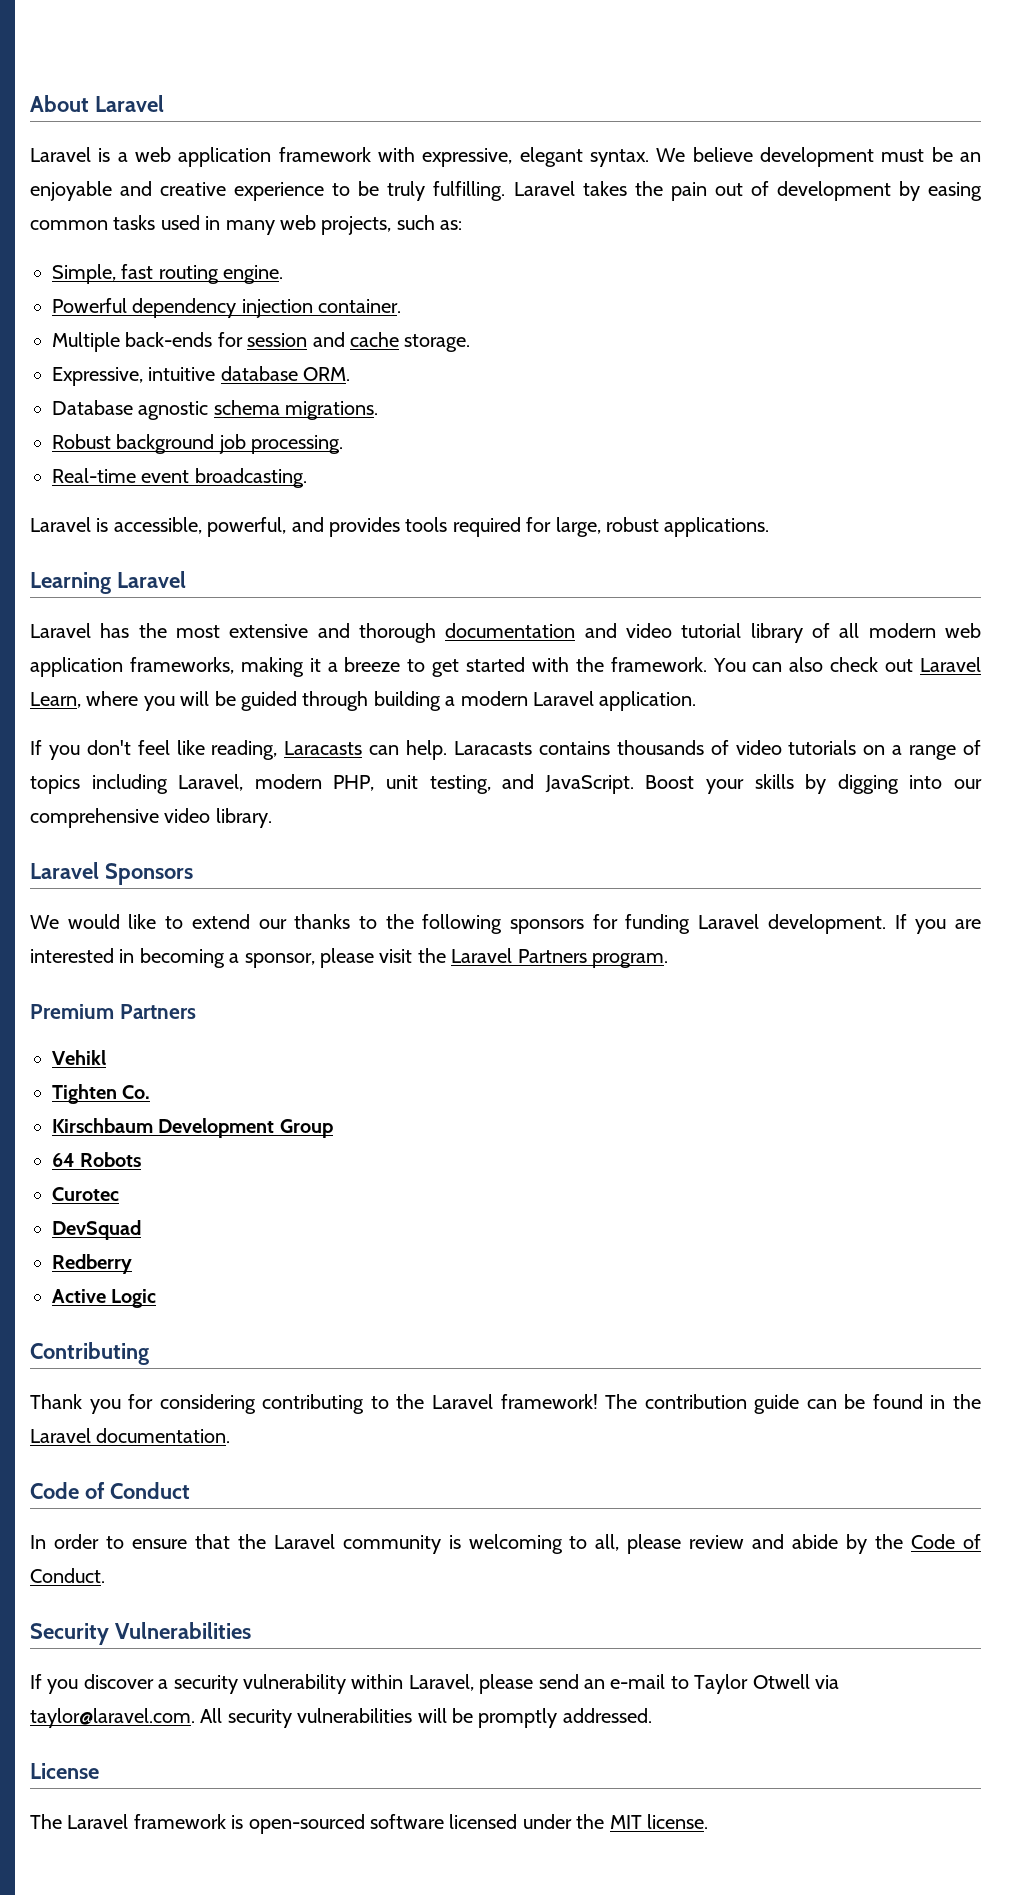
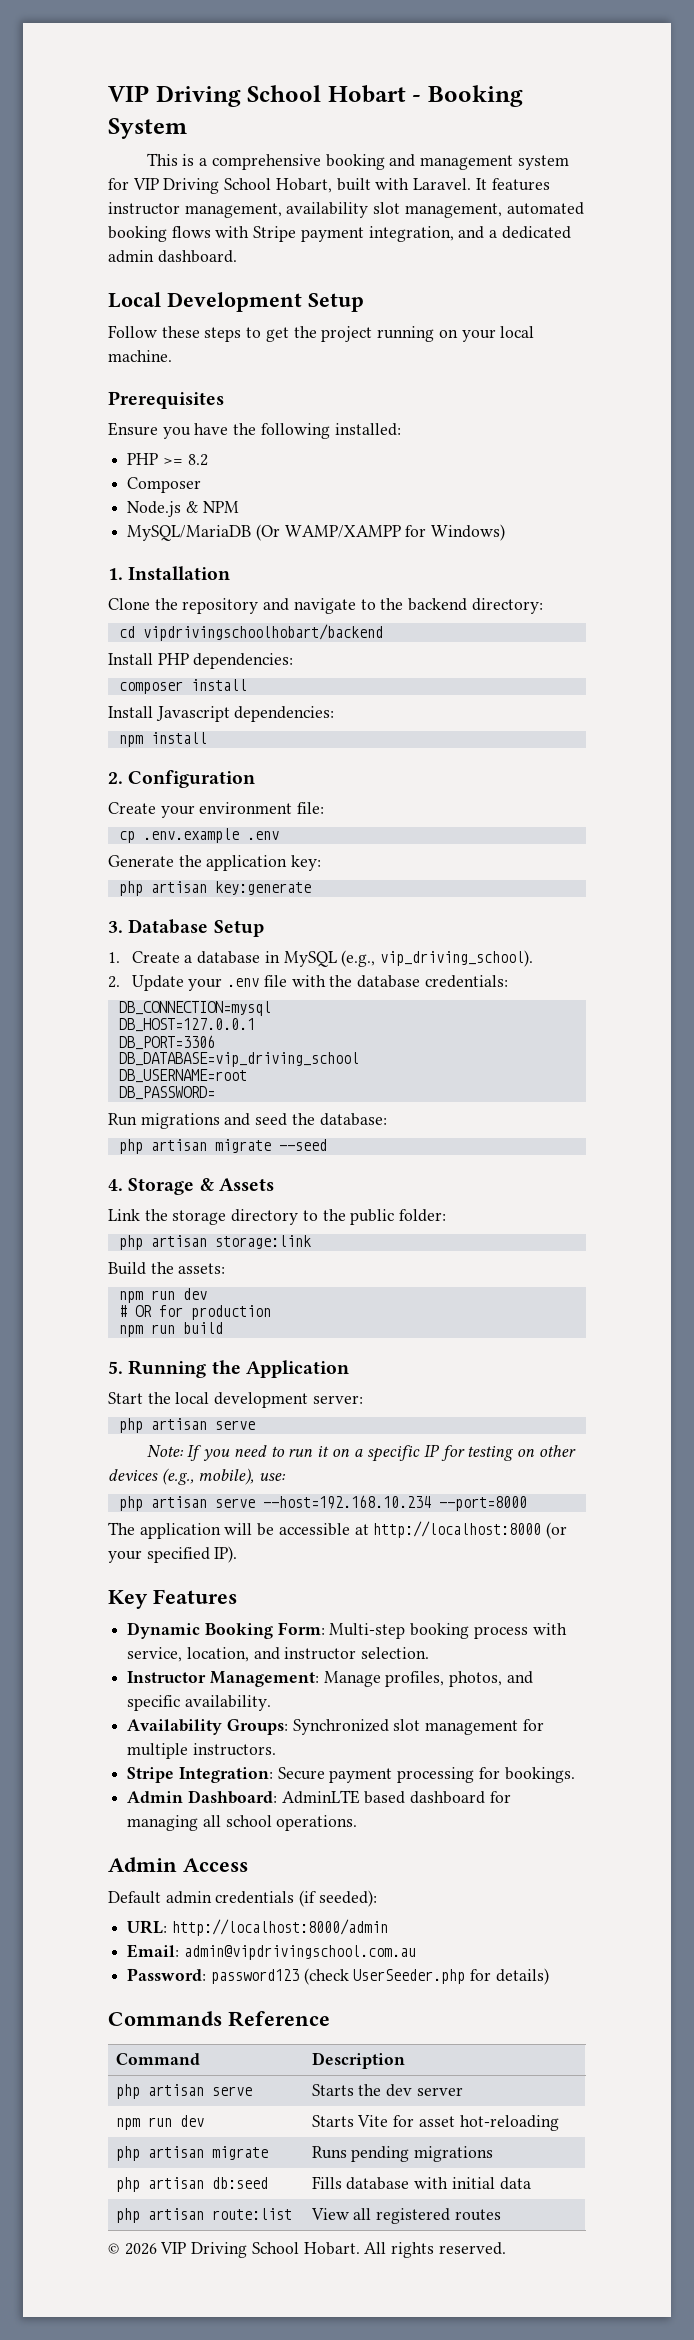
[30,95,164,112] [30,147,982,167] [30,181,982,201] [30,215,463,235] [52,264,284,284] [52,298,402,318] [52,332,471,352] [52,366,351,386] [52,400,379,420] [52,434,344,454] [52,468,307,488] [30,517,770,537] [30,571,186,594] [30,623,982,643] [30,657,982,677] [30,691,697,711] [30,740,982,760] [30,774,983,794] [30,808,272,828] [30,862,193,885] [30,914,982,934] [30,948,668,968] [30,1004,196,1019] [52,1050,106,1065] [52,1084,151,1104] [52,1118,333,1138] [52,1152,142,1167] [52,1187,119,1201] [52,1220,141,1240] [52,1254,132,1274] [52,1289,157,1308] [30,1342,149,1365] [30,1394,981,1414] [30,1428,231,1443] [30,1482,190,1499] [30,1534,981,1554] [30,1568,105,1583] [30,1622,251,1645] [30,1674,839,1694] [30,1708,652,1728] [30,1763,99,1779] [30,1814,708,1834] About Laravel // Laravel is a web application framework with expressive, elegant syntax. We believe development must be an enjoyable and creative experience to be truly fulfilling. Laravel takes the pain out of development by easing common tasks used in many web projects, such as: // Simple, fast routing engine. // Powerful dependency injection container. // Multiple back-ends for session and cache storage. // Expressive, intuitive database ORM. // Database agnostic schema migrations. // Robust background job processing. // Real-time event broadcasting. // Laravel is accessible, powerful, and provides tools required for large, robust applications. // Learning Laravel // Laravel has the most extensive and thorough documentation and video tutorial library of all modern web application frameworks, making it a breeze to get started with the framework. You can also check out Laravel Learn, where you will be guided through building a modern Laravel application. // If you don't feel like reading, Laracasts can help. Laracasts contains thousands of video tutorials on a range of topics including Laravel, modern PHP, unit testing, and JavaScript. Boost your skills by digging into our comprehensive video library. // Laravel Sponsors // We would like to extend our thanks to the following sponsors for funding Laravel development. If you are interested in becoming a sponsor, please visit the Laravel Partners program. // Premium Partners // Vehikl // Tighten Co. // Kirschbaum Development Group // 64 Robots // Curotec // DevSquad // Redberry // Active Logic // Contributing // Thank you for considering contributing to the Laravel framework! The contribution guide can be found in the Laravel documentation. // Code of Conduct // In order to ensure that the Laravel community is welcoming to all, please review and abide by the Code of Conduct. // Security Vulnerabilities // If you discover a security vulnerability within Laravel, please send an e-mail to Taylor Otwell via taylor@laravel.com. All security vulnerabilities will be promptly addressed. // License // The Laravel framework is open-sourced software licensed under the MIT license. -> [108,85,524,107] [108,118,187,139] [146,153,569,170] [108,178,550,194] [108,202,584,218] [108,226,571,242] [108,250,237,263] [108,292,364,312] [108,325,535,342] [108,350,172,362] [108,391,224,409] [108,422,401,439] [127,453,208,466] [127,477,202,493] [127,501,239,517] [127,524,506,541] [108,566,231,580] [108,598,543,614] [118,624,383,641] [108,653,294,669] [118,679,247,694] [108,706,335,722] [118,732,207,747] [108,770,256,788] [108,802,325,818] [118,828,279,843] [108,855,322,871] [118,881,311,896] [108,919,264,937] [108,950,534,967] [108,975,508,991] [118,1001,271,1016] [118,1018,255,1032] [118,1035,215,1050] [118,1052,359,1067] [118,1069,247,1083] [118,1086,215,1100] [108,1113,387,1129] [118,1139,327,1154] [108,1178,274,1195] [108,1209,447,1225] [118,1235,311,1250] [108,1262,226,1275] [118,1288,207,1303] [118,1305,271,1320] [118,1322,223,1337] [108,1360,349,1378] [108,1392,363,1408] [118,1418,255,1433] [146,1444,576,1462] [108,1468,287,1485] [118,1495,527,1511] [108,1521,568,1539] [108,1546,238,1563] [108,1589,237,1609] [127,1622,567,1639] [127,1647,430,1662] [127,1671,533,1687] [127,1695,271,1711] [127,1719,544,1735] [127,1743,276,1759] [127,1767,575,1783] [127,1790,511,1804] [127,1815,358,1831] [108,1857,248,1872] [108,1890,377,1907] [127,1919,388,1936] [127,1944,416,1960] [127,1968,549,1985] [108,2011,330,2027] [115,2053,200,2065] [311,2052,405,2069] [115,2084,252,2099] [311,2084,463,2097] [115,2115,204,2130] [311,2115,559,2131] [115,2146,268,2161] [311,2146,494,2162] [115,2177,268,2192] [311,2176,531,2190] [115,2208,292,2223] [310,2208,501,2224] [108,2242,506,2258] VIP Driving School Hobart - Booking System // This is a comprehensive booking and management system for VIP Driving School Hobart, built with Laravel. It features instructor management, availability slot management, automated booking flows with Stripe payment integration, and a dedicated admin dashboard. // Local Development Setup // Follow these steps to get the project running on your local machine. // Prerequisites // Ensure you have the following installed: // PHP >= 8.2 // Composer // Node.js & NPM // MySQL/MariaDB (Or WAMP/XAMPP for Windows) // 1. Installation // Clone the repository and navigate to the backend directory: // cd vipdrivingschoolhobart/backend // Install PHP dependencies: // composer install // Install Javascript dependencies: // npm install // 2. Configuration // Create your environment file: // cp .env.example .env // Generate the application key: // php artisan key:generate // 3. Database Setup // 1. Create a database in MySQL (e.g., vip_driving_school). // 2. Update your .env file with the database credentials: // DB_CONNECTION=mysql // DB_HOST=127.0.0.1 // DB_PORT=3306 // DB_DATABASE=vip_driving_school // DB_USERNAME=root // DB_PASSWORD= // Run migrations and seed the database: // php artisan migrate --seed // 4. Storage & Assets // Link the storage directory to the public folder: // php artisan storage:link // Build the assets: // npm run dev // # OR for production // npm run build // 5. Running the Application // Start the local development server: // php artisan serve // Note: If you need to run it on a specific IP for testing on other devices (e.g., mobile), use: // php artisan serve --host=192.168.10.234 --port=8000 // The application will be accessible at http://localhost:8000 (or your specified IP). // Key Features // Dynamic Booking Form: Multi-step booking process with service, location, and instructor selection. // Instructor Management: Manage profiles, photos, and specific availability. // Availability Groups: Synchronized slot management for multiple instructors. // Stripe Integration: Secure payment processing for bookings. // Admin Dashboard: AdminLTE based dashboard for managing all school operations. // Admin Access // Default admin credentials (if seeded): // URL: http://localhost:8000/admin // Email: admin@vipdrivingschool.com.au // Password: password123 (check UserSeeder.php for details) // Commands Reference // Command | Description // php artisan serve | Starts the dev server // npm run dev | Starts Vite for asset hot-reloading // php artisan migrate | Runs pending migrations // php artisan db:seed | Fills database with initial data // php artisan route:list | View all registered routes // © 2026 VIP Driving School Hobart. All rights reserved.

